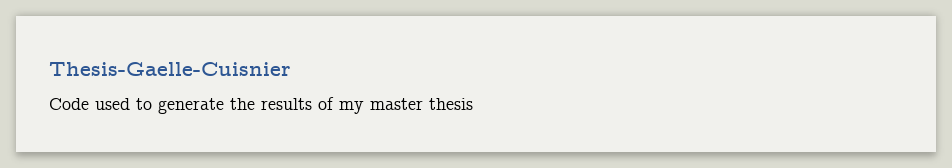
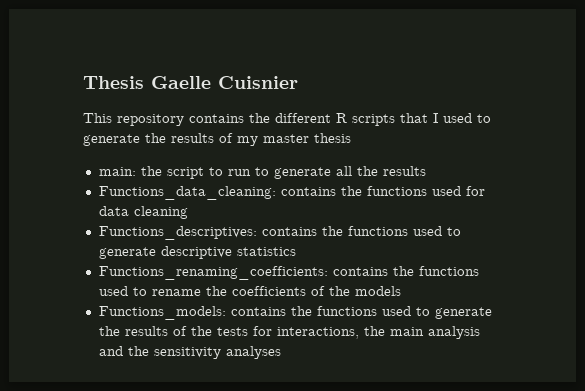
[49,62,291,76] [49,98,89,110] Thesis-Gaelle-Cuisnier // Code -> [83,76,298,89] [83,113,438,126] Thesis Gaelle Cuisnier // This repository contains the different R scripts that I
(473, 104) none -> [98,166,426,179] [98,186,485,200] [98,206,188,219] [98,226,461,240] [98,246,296,259] [98,266,479,280] [98,286,401,296] [98,306,492,320] [98,326,480,339] [98,346,281,359] // main: the script to run to generate all the results // Functions_data_cleaning: contains the functions used for data cleaning // Functions_descriptives: contains the functions used to generate descriptive statistics // Functions_renaming_coefficients: contains the functions used to rename the coefficients of the models // Functions_models: contains the functions used to generate the results of the tests for interactions, the main analysis and the sensitivity analyses

